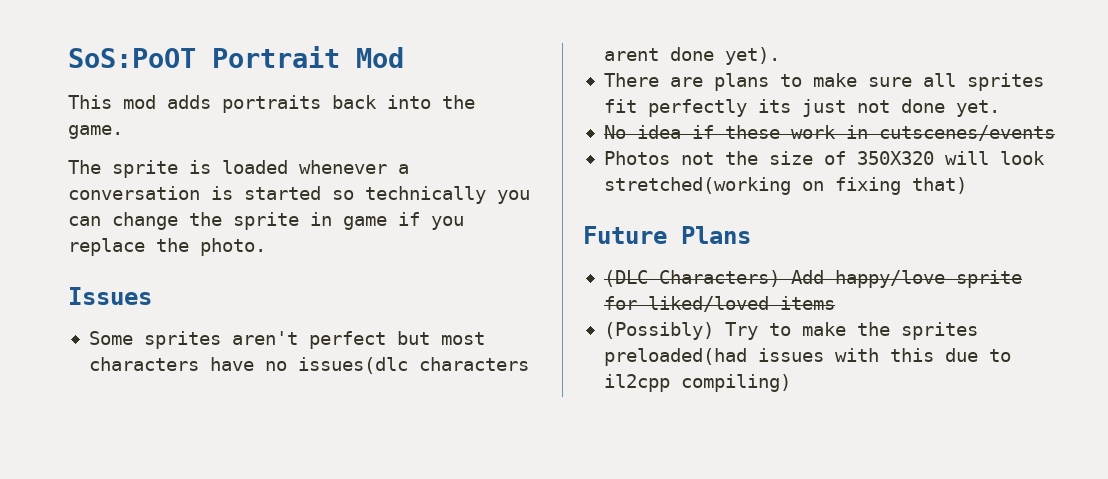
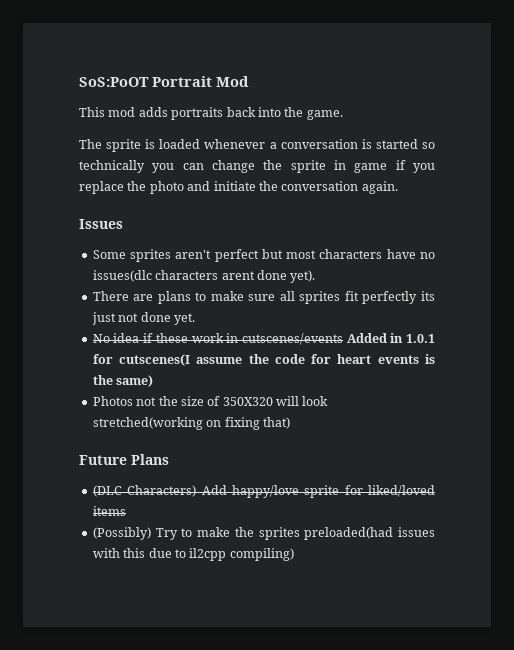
[200,238,266,256] photo. -> [149,181,398,194] photo and initiate the conversation again.
(1055, 133) none -> [346,333,436,343] [92,354,435,366] [92,375,154,387] Added in 1.0.1 for cutscenes(I assume the code for heart events is the same)

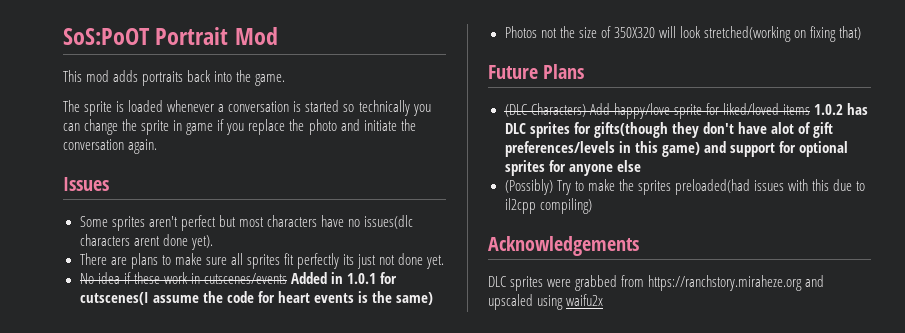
(126, 511) none -> [813,103,868,115] [504,122,833,138] [504,141,848,157] [504,160,641,176] 1.0.2 has DLC sprites for gifts(though they don't have alot of gift preferences/levels in this game) and support for optional sprites for anyone else
(294, 554) none -> [488,236,639,256] [488,275,825,291] [488,294,604,310] // Acknowledgements // DLC sprites were grabbed from https://ranchstory.miraheze.org and upscaled using waifu2x

